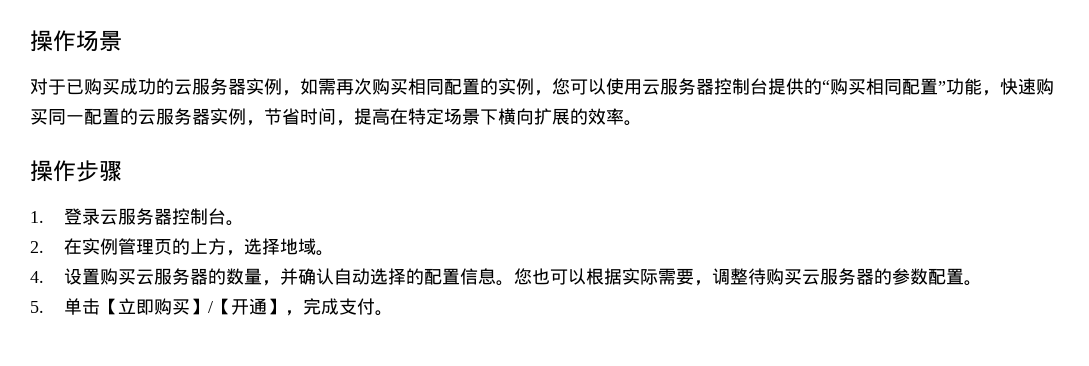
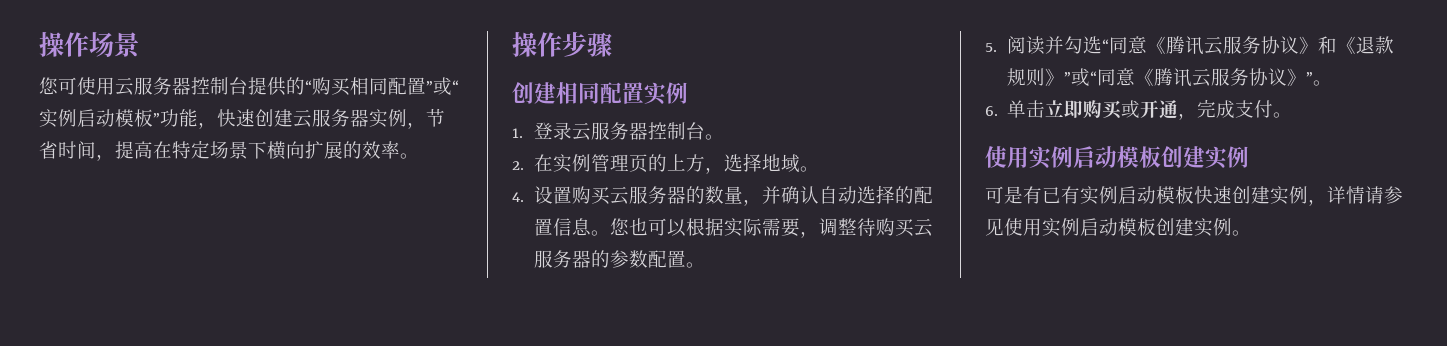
[30,78,606,96] 对于已购买成功的云服务器实例，如需再次购买相同配置的实例，您可以 -> [39,77,77,95] 您可
[946,78,1054,96] [30,108,138,125] 功能，快速购买同一配置的 -> [433,77,459,95] [39,109,293,129] 或“实例启动模板”功能，快速创建
(122, 171) none -> [512,82,688,105] // 创建相同配置实例
[63,298,375,316] 单击【立即购买】/【开通】，完成支付 -> [1006,36,1394,55] [1006,68,1332,87] [985,99,1293,120] [985,146,1249,169] [985,186,1403,206] [985,218,1232,237] 阅读并勾选“同意《腾讯云服务协议》和《退款规则》”或“同意《腾讯云服务协议》”。 // 6.单击立即购买或开通，完成支付。 // 使用实例启动模板创建实例 // 可是有已有实例启动模板快速创建实例，详情请参见使用实例启动模板创建实例

